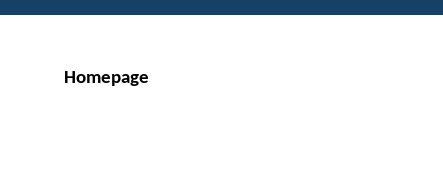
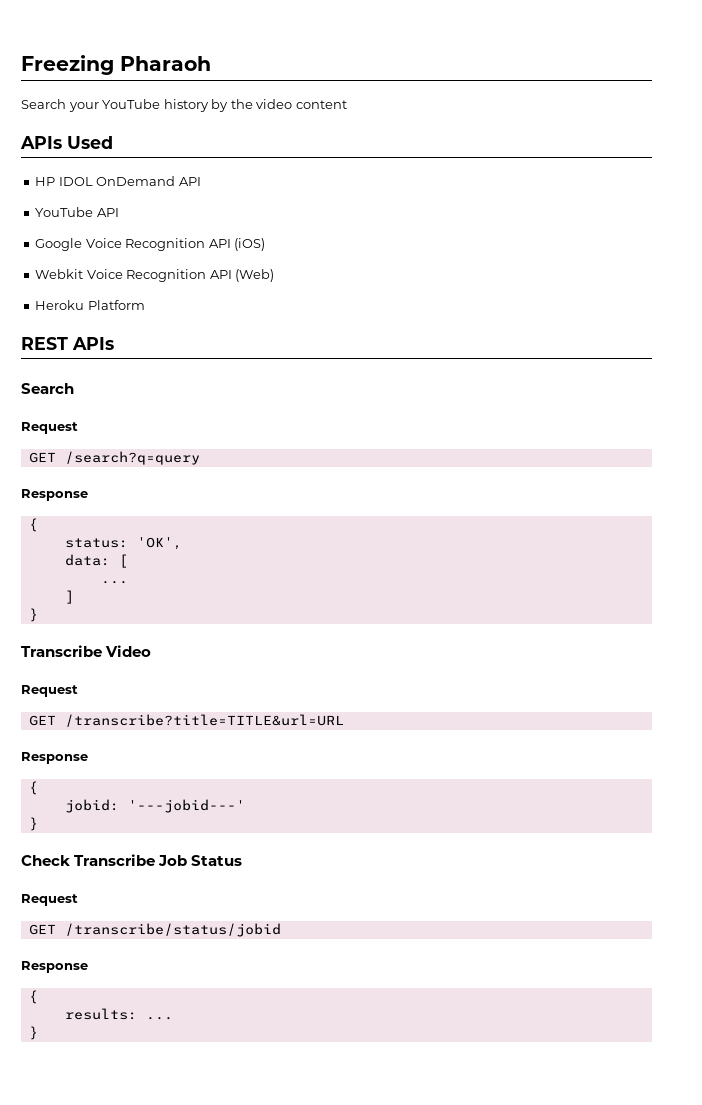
[64,71,149,86] Homepage -> [21,55,211,75] [21,99,347,112] [20,136,113,149] [35,176,201,186] [35,207,119,217] [35,238,266,251] [35,269,275,282] [35,300,145,310] [21,337,114,350] [21,383,74,394] [21,422,78,434] [28,451,200,465] [21,489,88,501] [28,518,38,532] [64,537,182,550] [64,554,128,568] [100,581,128,584] [64,590,74,604] [28,608,38,622] [21,645,152,657] [21,685,78,697] [28,714,344,727] [21,752,88,764] [28,781,38,795] [64,799,245,813] [28,817,38,831] [21,854,243,866] [21,894,78,906] [28,923,281,937] [21,961,88,973] [28,990,38,1004] [64,1008,173,1020] [28,1026,38,1040] Freezing Pharaoh // Search your YouTube history by the video content // APIs Used // HP IDOL OnDemand API // YouTube API // Google Voice Recognition API (iOS) // Webkit Voice Recognition API (Web) // Heroku Platform // REST APIs // Search // Request // GET /search?q=query // Response // { // status: 'OK', // data: [ // ... // ] // } // Transcribe Video // Request // GET /transcribe?title=TITLE&url=URL // Response // { // jobid: '---jobid---' // } // Check Transcribe Job Status // Request // GET /transcribe/status/jobid // Response // { // results: ... // }

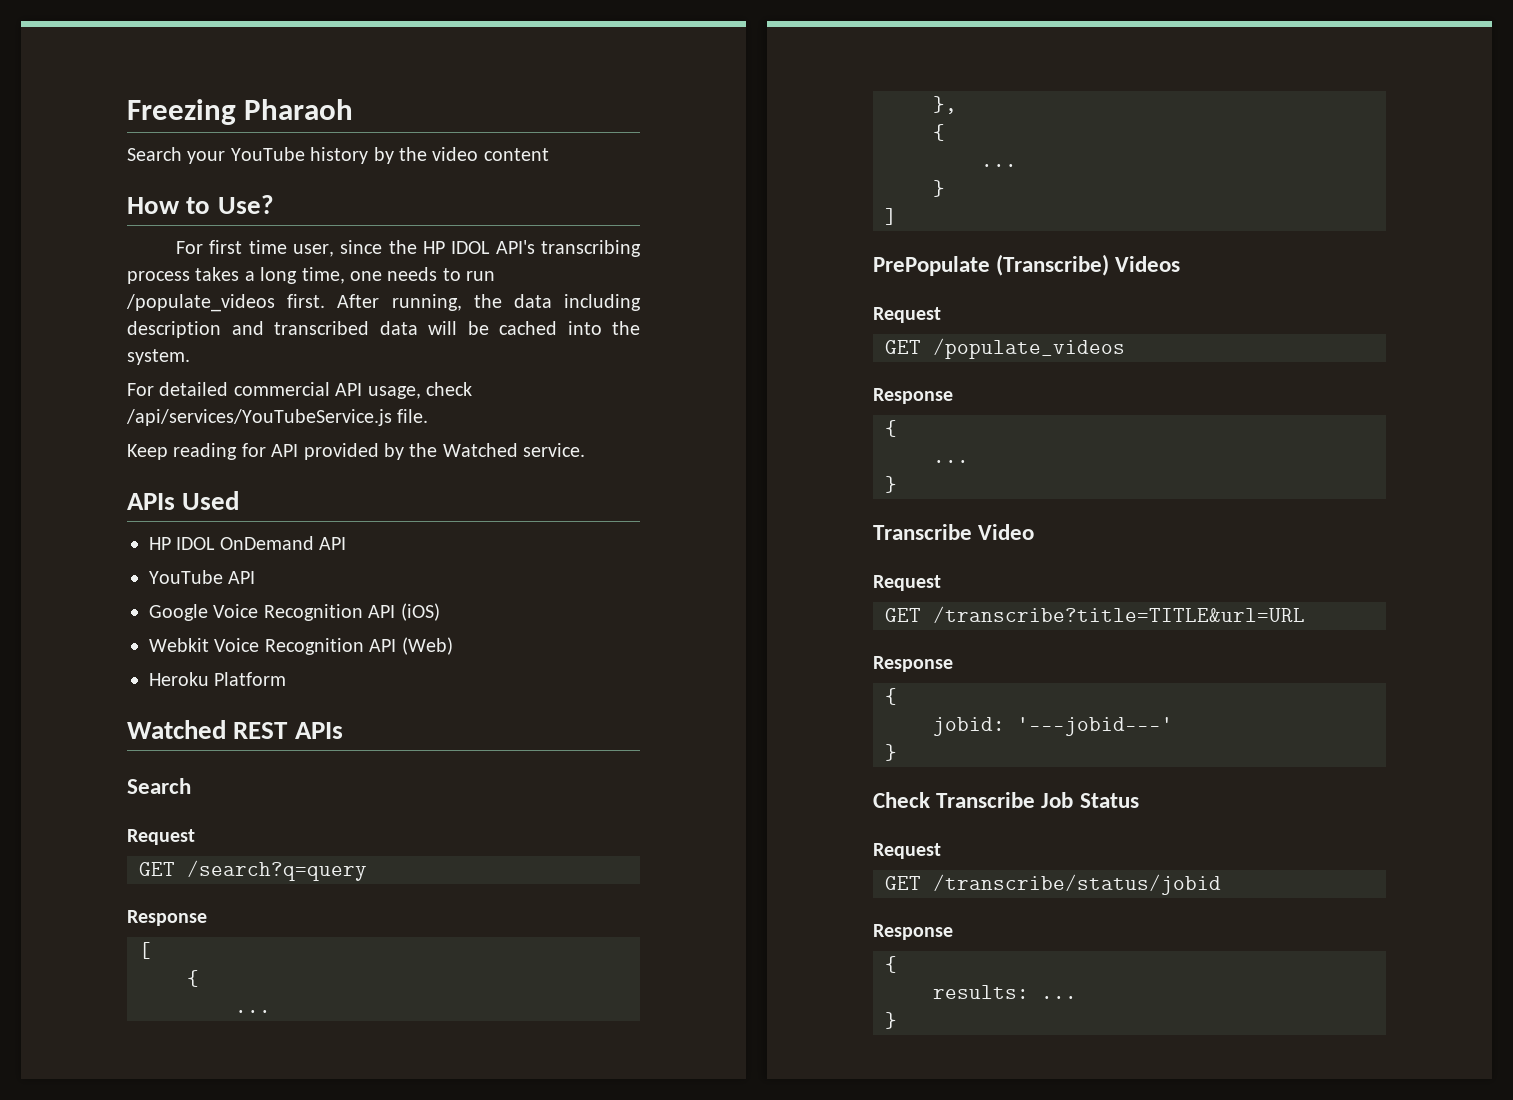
(347, 104) none -> [127,195,274,214] [175,240,641,257] [127,267,496,284] [126,294,642,312] [127,321,640,338] [127,349,190,365] [127,382,472,399] [126,409,429,426] [127,443,586,460] // How to Use? // For first time user, since the HP IDOL API's transcribing process takes a long time, one needs to run /populate_videos first. After running, the data including description and transcribed data will be cached into the system. // For detailed commercial API usage, check /api/services/YouTubeService.js file. // Keep reading for API provided by the Watched service.
(145, 305) none -> [127,720,226,739] Watched
[28,518,38,532] [64,537,182,550] [64,554,128,568] [100,581,128,584] [64,590,74,604] // { // status: 'OK', // data: [ // ... // ] -> [139,942,151,959] [187,970,199,987] [235,1010,271,1013] [933,96,957,114] [933,124,945,141] [981,164,1017,167] [933,180,945,197] [885,208,897,225] [873,254,1181,276] [873,307,941,323] [885,338,1125,359] [873,388,953,404] [885,420,897,437] [933,460,969,463] // [ // { // ... // }, // { // ... // } // ] // PrePopulate (Transcribe) Videos // Request // GET /populate_videos // Response // { // ...

